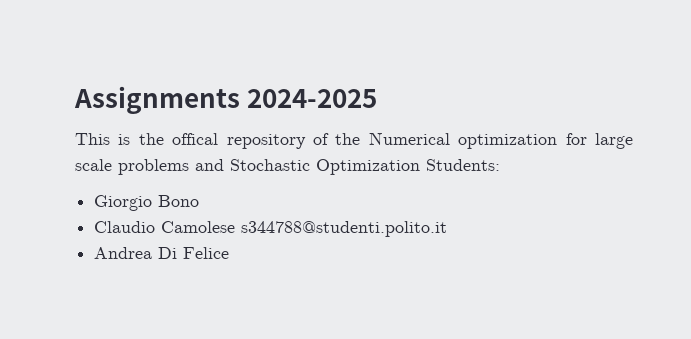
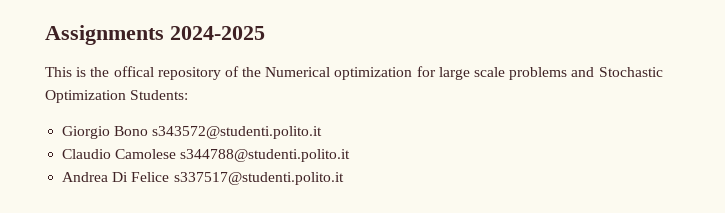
(200, 201) none -> [152,126,323,139] s343572@studenti.polito.it
(230, 253) none -> [173,172,344,185] s337517@studenti.polito.it

